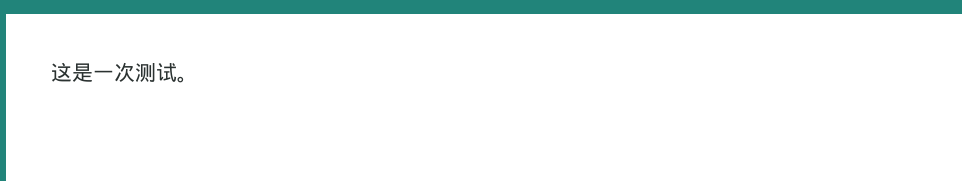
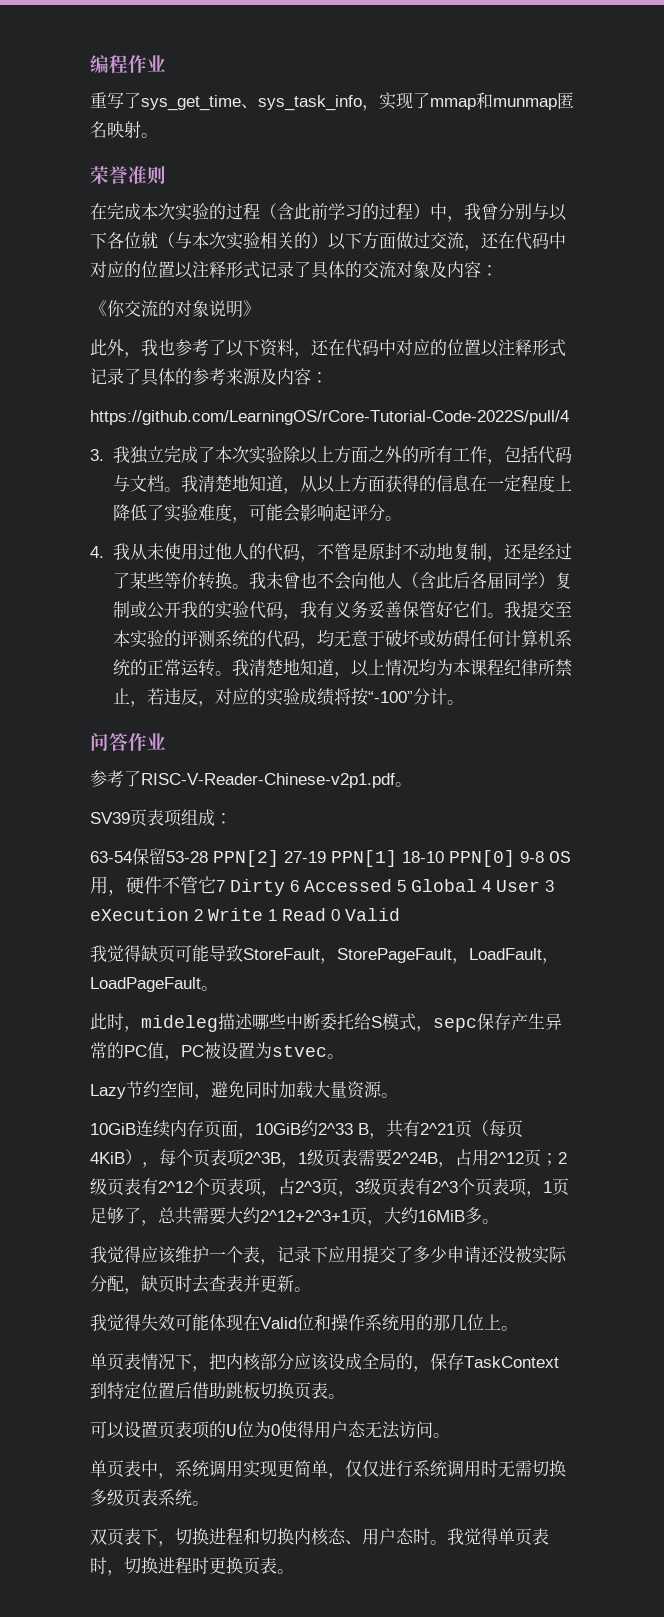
[51,62,177,82] 这是一次测试 -> [90,55,166,74] [90,92,574,111] [90,121,158,138] [90,166,166,185] [90,203,567,222] [90,231,566,251] [90,261,498,279] [90,300,260,318] [90,339,566,358] [90,368,328,386] [90,410,569,425] [90,446,572,465] [112,475,572,494] [112,504,402,523] [90,543,572,562] [112,572,572,590] [112,601,572,620] [112,629,572,649] [112,659,572,678] [112,688,464,707] [90,733,166,751] [90,770,412,788] [90,809,232,827] [90,848,571,867] [90,876,554,896] [90,908,400,921] [90,945,559,964] [90,977,218,992] [90,1013,562,1032] [90,1042,344,1061] [90,1081,398,1100] [90,1120,523,1139] [90,1149,567,1168] [90,1178,569,1197] [90,1207,499,1226] [90,1246,567,1265] [90,1275,311,1294] [90,1314,518,1331] [90,1353,559,1372] [90,1382,345,1400] [90,1421,450,1439] [90,1460,566,1479] [90,1489,209,1507] [90,1528,549,1547] [90,1557,277,1576] 编程作业 // 重写了sys_get_time、sys_task_info，实现了mmap和munmap匿名映射。 // 荣誉准则 // 在完成本次实验的过程（含此前学习的过程）中，我曾分别与以下各位就（与本次实验相关的）以下方面做过交流，还在代码中对应的位置以注释形式记录了具体的交流对象及内容： // 《你交流的对象说明》 // 此外，我也参考了以下资料，还在代码中对应的位置以注释形式记录了具体的参考来源及内容： // https://github.com/LearningOS/rCore-Tutorial-Code-2022S/pull/4 // 3.我独立完成了本次实验除以上方面之外的所有工作，包括代码与文档。我清楚地知道，从以上方面获得的信息在一定程度上降低了实验难度，可能会影响起评分。 // 4.我从未使用过他人的代码，不管是原封不动地复制，还是经过了某些等价转换。我未曾也不会向他人（含此后各届同学）复制或公开我的实验代码，我有义务妥善保管好它们。我提交至本实验的评测系统的代码，均无意于破坏或妨碍任何计算机系统的正常运转。我清楚地知道，以上情况均为本课程纪律所禁止，若违反，对应的实验成绩将按“-100”分计。 // 问答作业 // 参考了RISC-V-Reader-Chinese-v2p1.pdf。 // SV39页表项组成： // 63-54保留53-28 PPN[2] 27-19 PPN[1] 18-10 PPN[0] 9-8 OS用，硬件不管它7 Dirty 6 Accessed 5 Global 4 User 3 eXecution 2 Write 1 Read 0 Valid // 我觉得缺页可能导致StoreFault，StorePageFault，LoadFault，LoadPageFault。 // 此时，mideleg描述哪些中断委托给S模式，sepc保存产生异常的PC值，PC被设置为stvec。 // Lazy节约空间，避免同时加载大量资源。 // 10GiB连续内存页面，10GiB约2^33 B，共有2^21页（每页4KiB），每个页表项2^3B，1级页表需要2^24B，占用2^12页；2级页表有2^12个页表项，占2^3页，3级页表有2^3个页表项，1页足够了，总共需要大约2^12+2^3+1页，大约16MiB多。 // 我觉得应该维护一个表，记录下应用提交了多少申请还没被实际分配，缺页时去查表并更新。 // 我觉得失效可能体现在Valid位和操作系统用的那几位上。 // 单页表情况下，把内核部分应该设成全局的，保存TaskContext到特定位置后借助跳板切换页表。 // 可以设置页表项的U位为0使得用户态无法访问。 // 单页表中，系统调用实现更简单，仅仅进行系统调用时无需切换多级页表系统。 // 双页表下，切换进程和切换内核态、用户态时。我觉得单页表时，切换进程时更换页表

